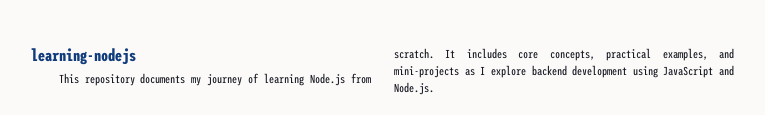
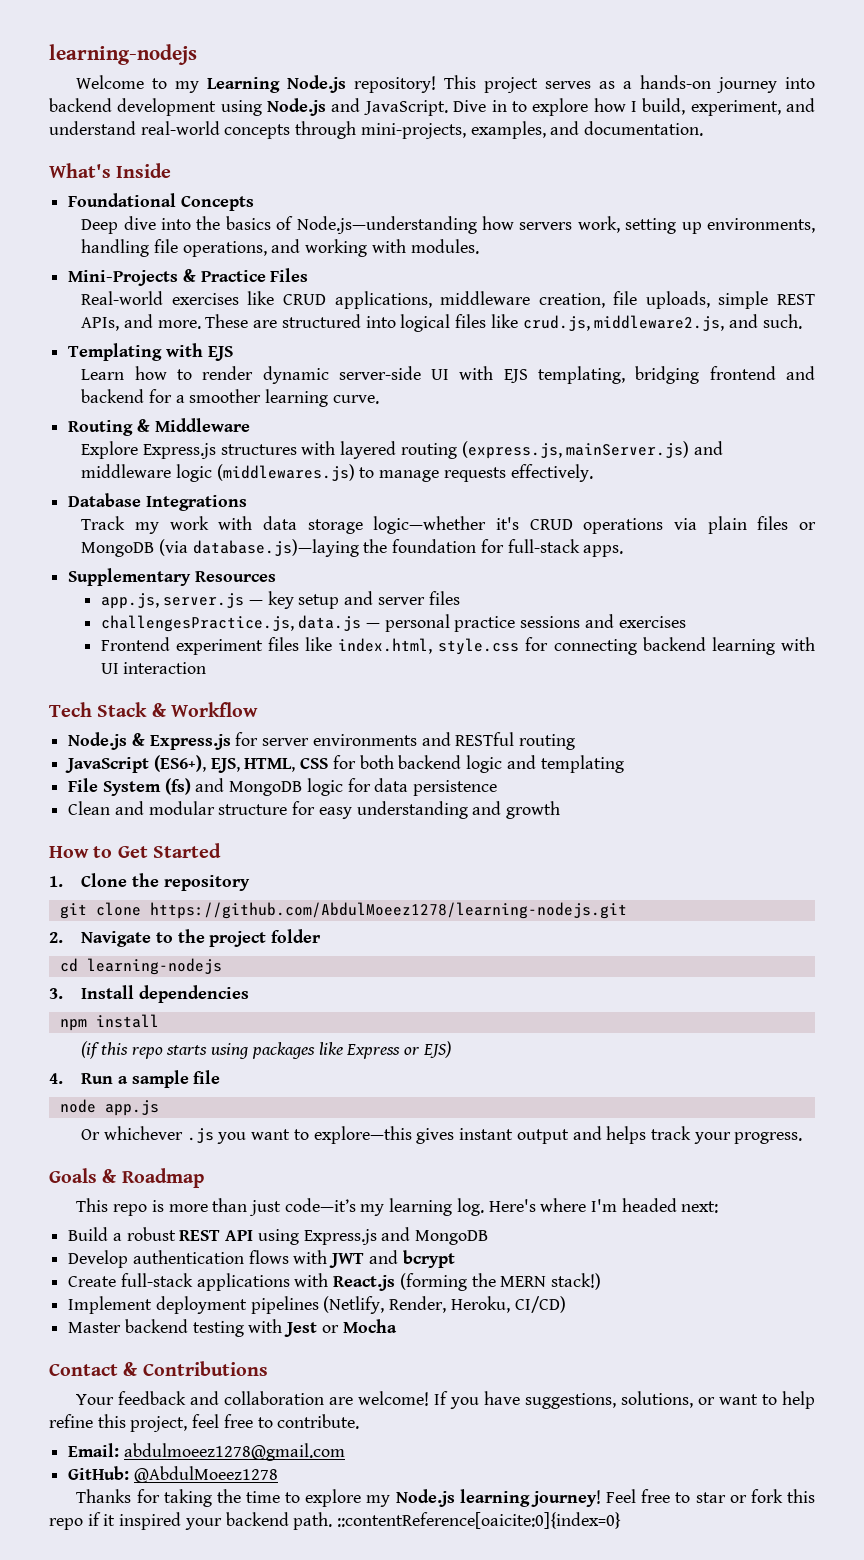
[31,48,136,65] [58,73,371,86] [394,48,734,61] [394,65,734,78] [394,82,434,95] learning-nodejs // This repository documents my journey of learning Node.js from scratch. It includes core concepts, practical examples, and mini-projects as I explore backend development using JavaScript and Node.js. -> [49,44,197,65] [76,75,815,93] [49,98,815,116] [49,121,704,139] [49,163,172,178] [68,193,254,211] [81,216,816,234] [81,239,479,257] [68,268,309,286] [81,291,815,309] [81,314,802,332] [68,343,233,361] [81,366,816,384] [81,389,379,407] [68,418,250,436] [81,441,724,459] [81,464,593,482] [68,493,247,511] [81,516,817,534] [81,539,624,557] [68,568,276,586] [100,591,460,609] [100,614,686,632] [100,637,816,655] [100,662,207,674] [49,702,258,717] [68,732,576,750] [65,755,624,773] [68,778,498,796] [68,801,561,819] [49,843,221,858] [49,873,250,891] [59,902,627,919] [49,929,322,947] [59,958,222,975] [49,985,249,1003] [59,1014,159,1031] [81,1041,451,1059] [49,1070,221,1088] [59,1099,159,1116] [81,1126,803,1144] [49,1168,204,1188] [76,1198,719,1216] [68,1227,489,1245] [68,1250,455,1268] [68,1273,602,1291] [68,1296,566,1314] [68,1319,397,1337] [49,1361,268,1376] [76,1391,815,1409] [49,1414,360,1432] [68,1443,345,1461] [68,1466,278,1483] [76,1489,816,1507] [49,1512,622,1530] learning-nodejs // Welcome to my Learning Node.js repository! This project serves as a hands-on journey into backend development using Node.js and JavaScript. Dive in to explore how I build, experiment, and understand real-world concepts through mini-projects, examples, and documentation. // What's Inside // Foundational Concepts // Deep dive into the basics of Node.js—understanding how servers work, setting up environments, handling file operations, and working with modules. // Mini-Projects & Practice Files // Real-world exercises like CRUD applications, middleware creation, file uploads, simple REST APIs, and more. These are structured into logical files like crud.js, middleware2.js, and such. // Templating with EJS // Learn how to render dynamic server-side UI with EJS templating, bridging frontend and backend for a smoother learning curve. // Routing & Middleware // Explore Express.js structures with layered routing (express.js, mainServer.js) and middleware logic (middlewares.js) to manage requests effectively. // Database Integrations // Track my work with data storage logic—whether it's CRUD operations via plain files or MongoDB (via database.js)—laying the foundation for full-stack apps. // Supplementary Resources // app.js, server.js — key setup and server files // challengesPractice.js, data.js — personal practice sessions and exercises // Frontend experiment files like index.html, style.css for connecting backend learning with UI interaction // Tech Stack & Workflow // Node.js & Express.js for server environments and RESTful routing // JavaScript (ES6+), EJS, HTML, CSS for both backend logic and templating // File System (fs) and MongoDB logic for data persistence // Clean and modular structure for easy understanding and growth // How to Get Started // 1. Clone the repository // git clone https://github.com/AbdulMoeez1278/learning-nodejs.git // 2. Navigate to the project folder // cd learning-nodejs // 3. Install dependencies // npm install // (if this repo starts using packages like Express or EJS) // 4. Run a sample file // node app.js // Or whichever .js you want to explore—this gives instant output and helps track your progress. // Goals & Roadmap // This repo is more than just code—it’s my learning log. Here's where I'm headed next: // Build a robust REST API using Express.js and MongoDB // Develop authentication flows with JWT and bcrypt // Create full-stack applications with React.js (forming the MERN stack!) // Implement deployment pipelines (Netlify, Render, Heroku, CI/CD) // Master backend testing with Jest or Mocha // Contact & Contributions // Your feedback and collaboration are welcome! If you have suggestions, solutions, or want to help refine this project, feel free to contribute. // Email: abdulmoeez1278@gmail.com // GitHub: @AbdulMoeez1278 // Thanks for taking the time to explore my Node.js learning journey! Feel free to star or fork this repo if it inspired your backend path. ::contentReference[oaicite:0]{index=0}

